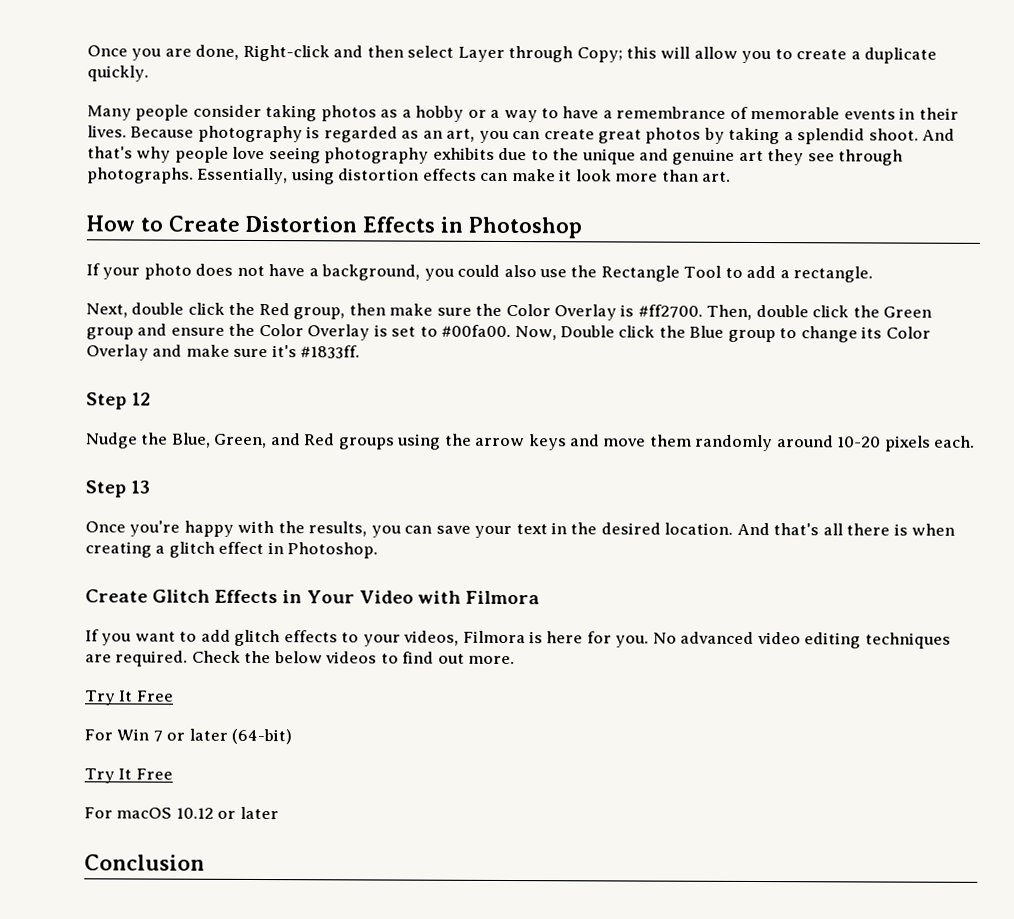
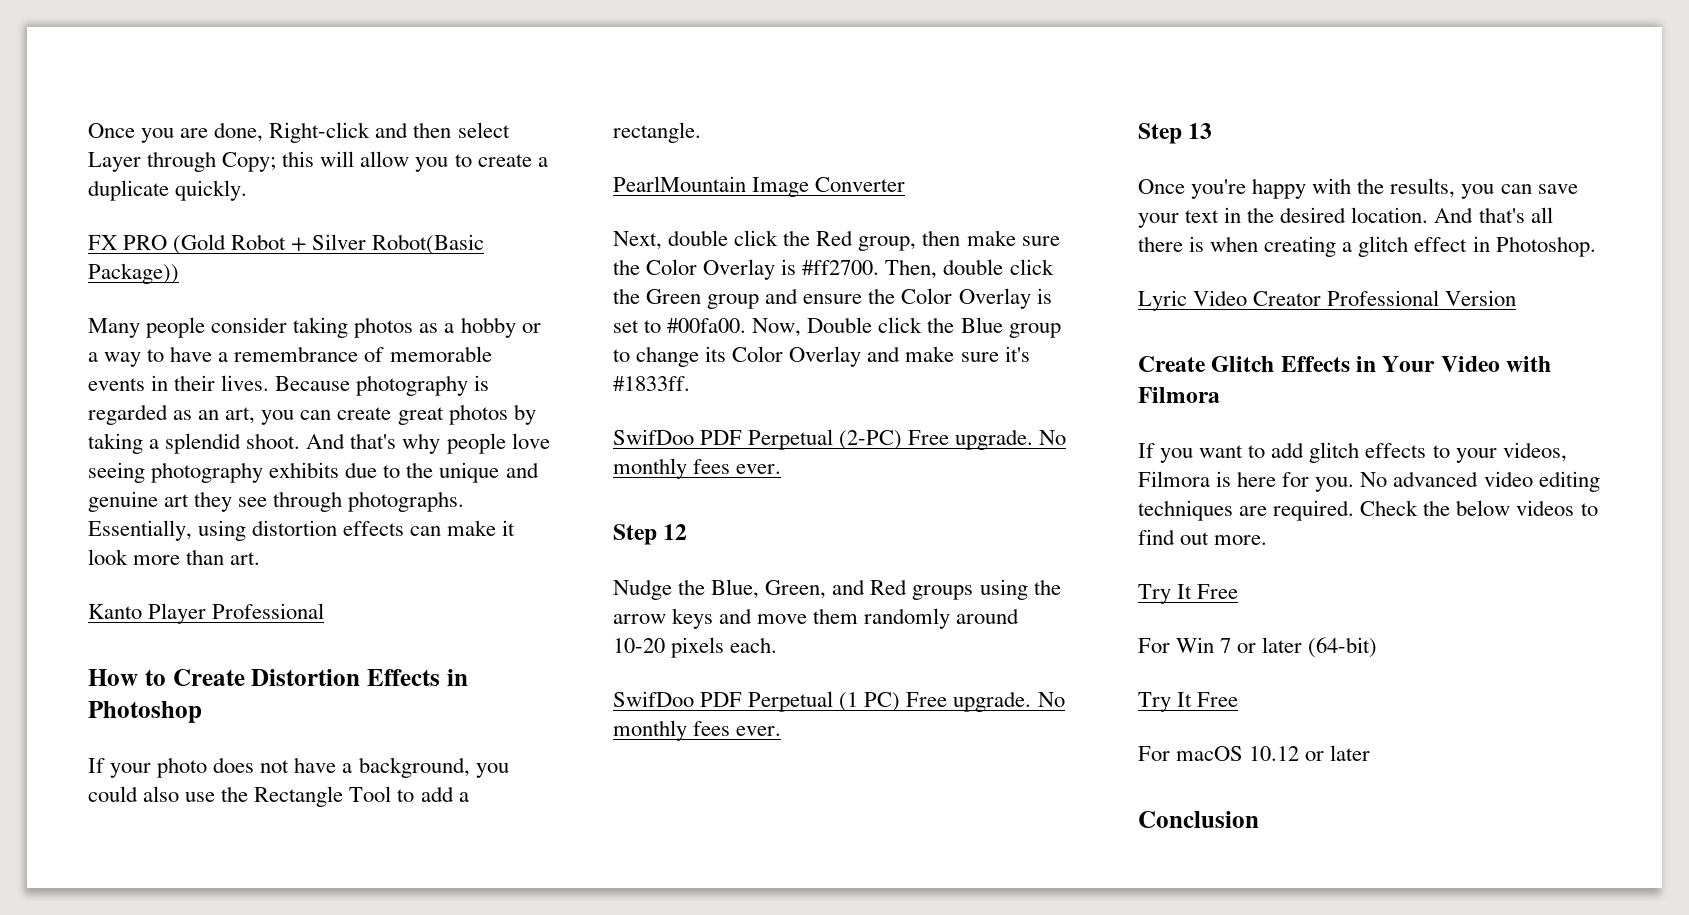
(149, 73) none -> [88,234,485,255] [88,263,179,284] // FX PRO (Gold Robot + Silver Robot(Basic Package))
(732, 176) none -> [88,603,325,624] // Kanto Player Professional
(874, 274) none -> [613,176,906,197] // PearlMountain Image Converter
(361, 352) none -> [613,429,1067,450] [613,458,782,479] // SwifDoo PDF Perpetual (2-PC) Free upgrade. No monthly fees ever.
(976, 441) none -> [613,691,1065,712] [613,720,782,741] // SwifDoo PDF Perpetual (1 PC) Free upgrade. No monthly fees ever.
(379, 550) none -> [1138,290,1517,311] // Lyric Video Creator Professional Version

